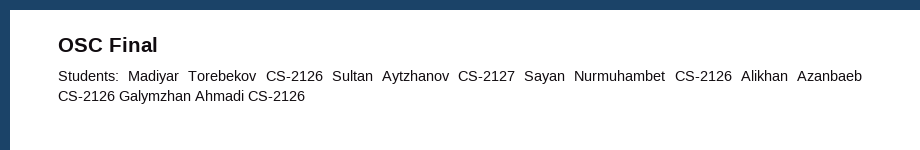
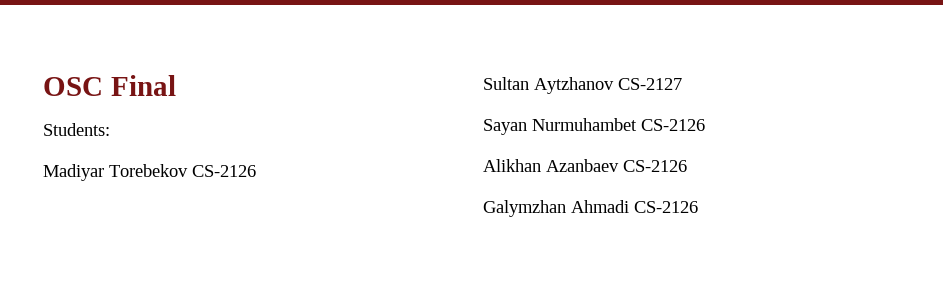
(119, 75) none -> (110, 129) //
(323, 76) none -> (256, 171) //
(516, 76) none -> (682, 84) //
[740,70,862,81] [58,91,115,101] Alikhan Azanbaeb CS-2126 -> [483,159,687,172] // Alikhan Azanbaev CS-2126 //

